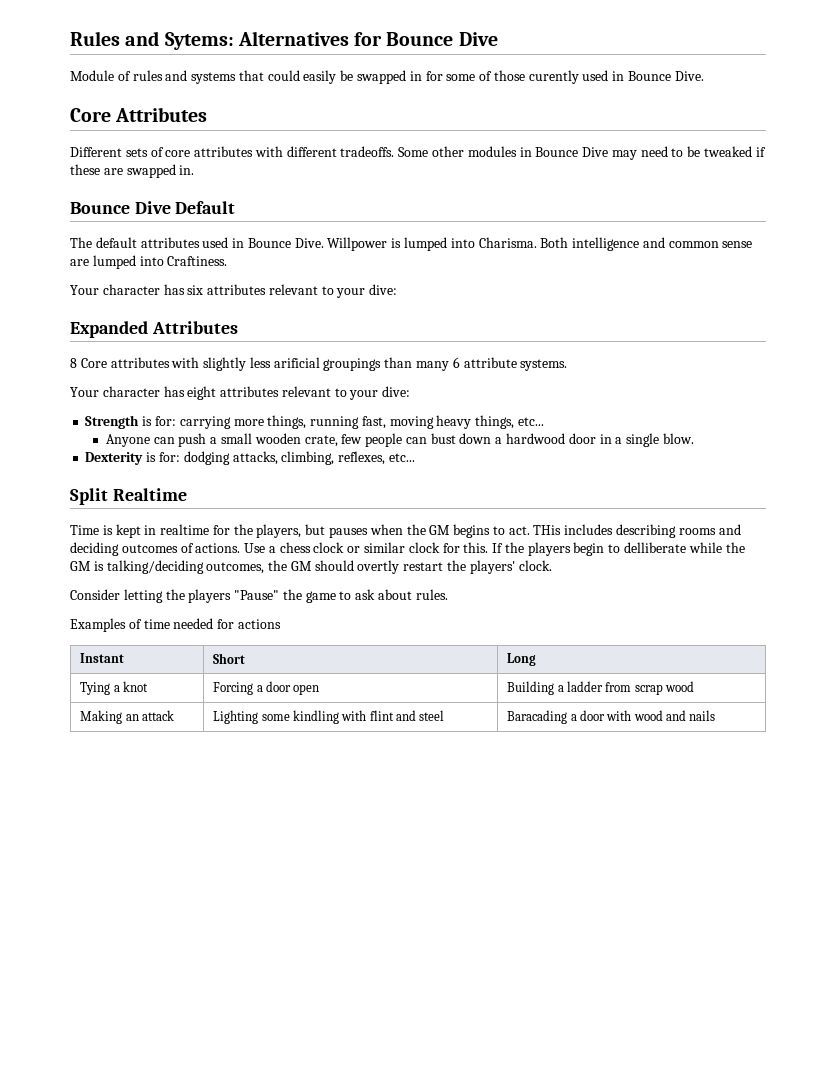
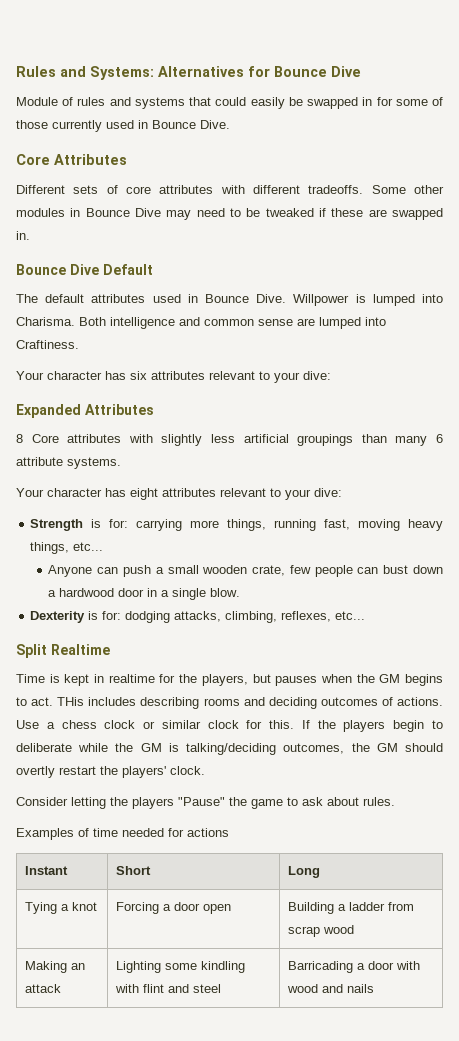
[164,32,234,50] Sytems: -> [90,66,154,80] Systems:
[528,70,579,84] curently -> [52,120,102,132] currently
[273,357,320,368] arificial -> [243,434,289,443] artificial
[624,542,687,553] delliberate -> [16,743,72,752] deliberate
[507,710,568,724] Baracading -> [288,961,354,973] Barricading

